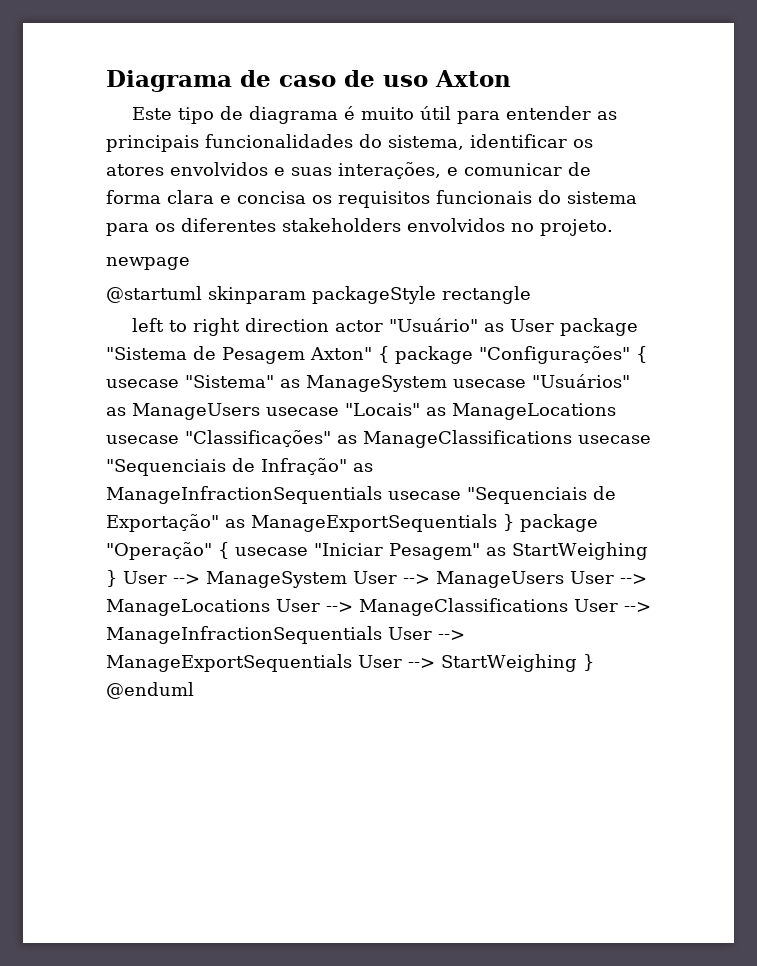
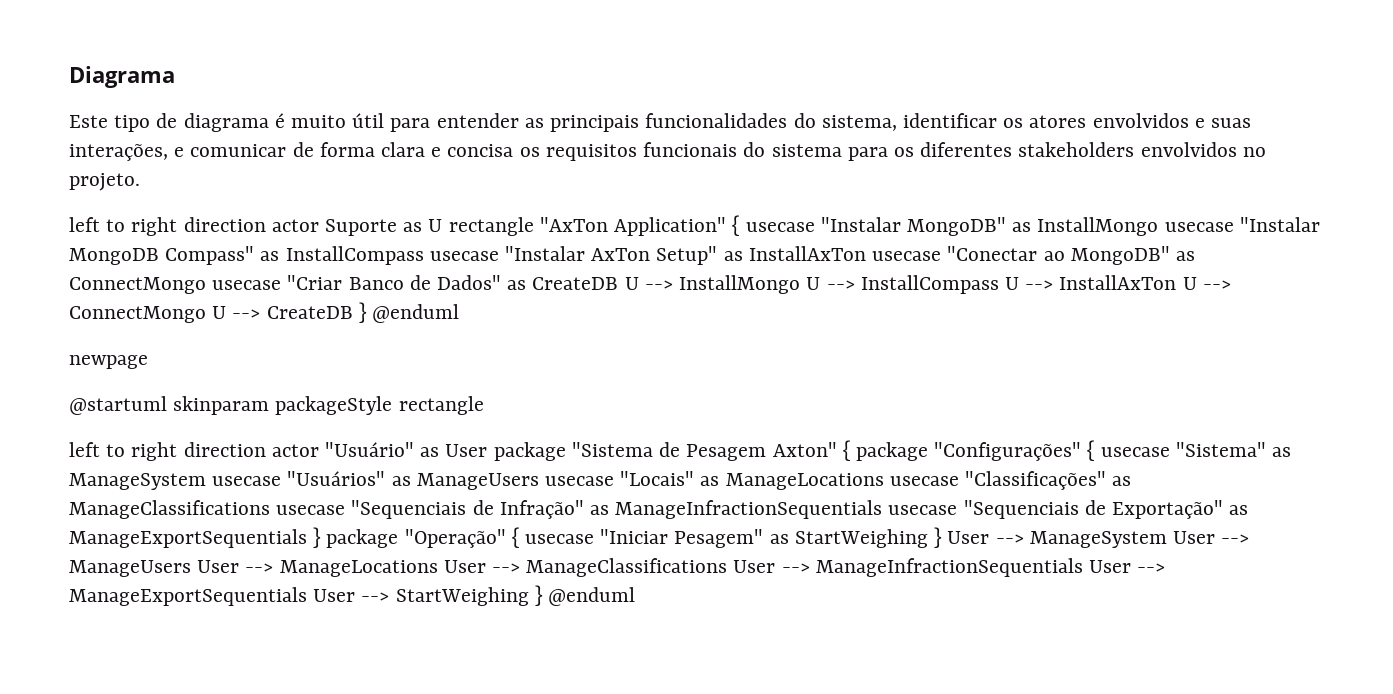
[240,70,511,87] de caso de uso Axton -> (175, 77) none
(613, 227) none -> [69,215,1320,236] [69,246,1195,265] [69,275,1231,294] [69,302,460,323] // left to right direction actor Suporte as U rectangle "AxTon Application" { usecase "Instalar MongoDB" as InstallMongo usecase "Instalar MongoDB Compass" as InstallCompass usecase "Instalar AxTon Setup" as InstallAxTon usecase "Conectar ao MongoDB" as ConnectMongo usecase "Criar Banco de Dados" as CreateDB U --> InstallMongo U --> InstallCompass U --> InstallAxTon U --> ConnectMongo U --> CreateDB } @enduml

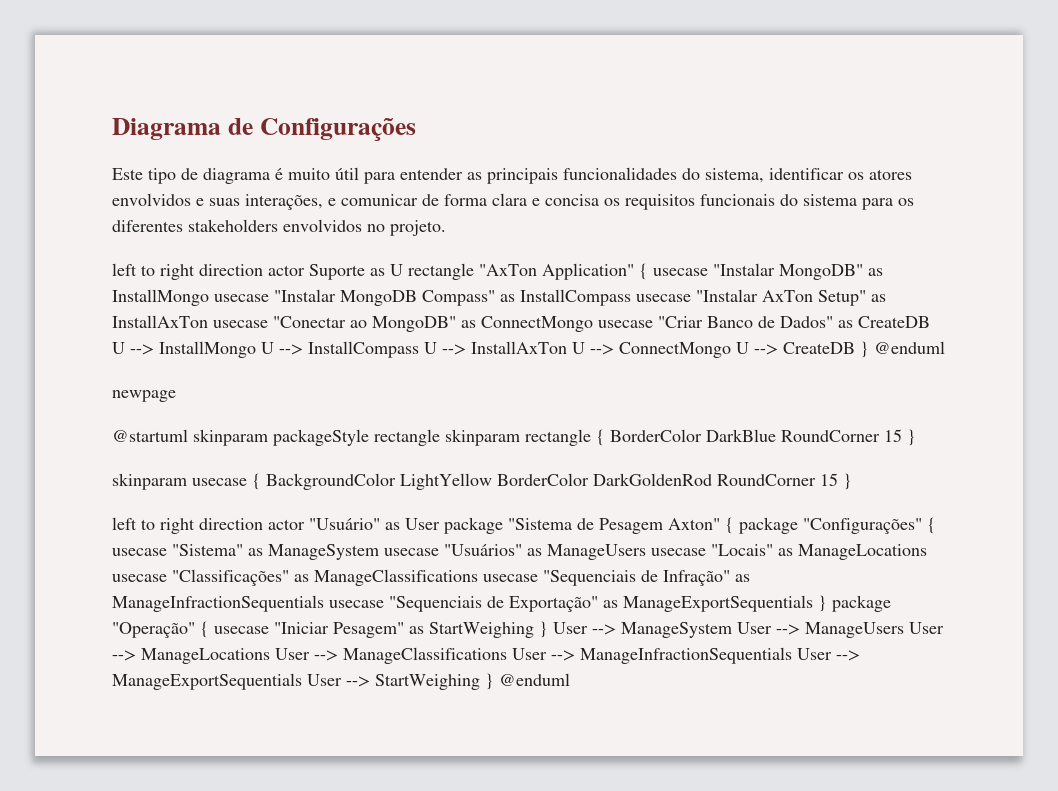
(175, 77) none -> [227,118,416,141] de Configurações
(484, 405) none -> [445,429,916,446] [112,473,852,490] skinparam rectangle { BorderColor DarkBlue RoundCorner 15 } // skinparam usecase { BackgroundColor LightYellow BorderColor DarkGoldenRod RoundCorner 15 }

